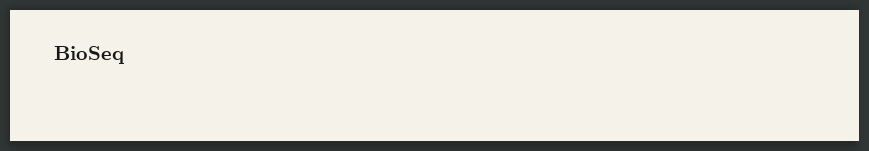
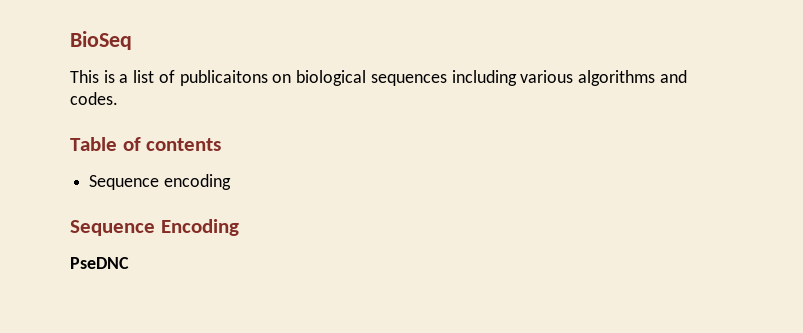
(125, 55) none -> [70,70,687,86] [70,92,118,105] [70,137,222,151] [89,174,231,190] [70,219,239,236] [70,257,129,269] // This is a list of publicaitons on biological sequences including various algorithms and codes. // Table of contents // Sequence encoding // Sequence Encoding // PseDNC

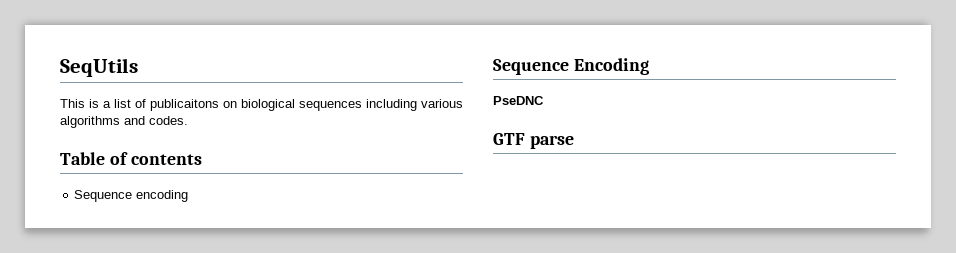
[70,31,132,50] BioSeq -> [60,58,138,77] SeqUtils
(129, 263) none -> [493,133,574,149] // GTF parse

